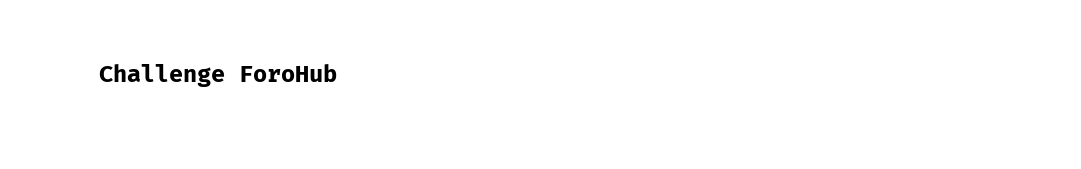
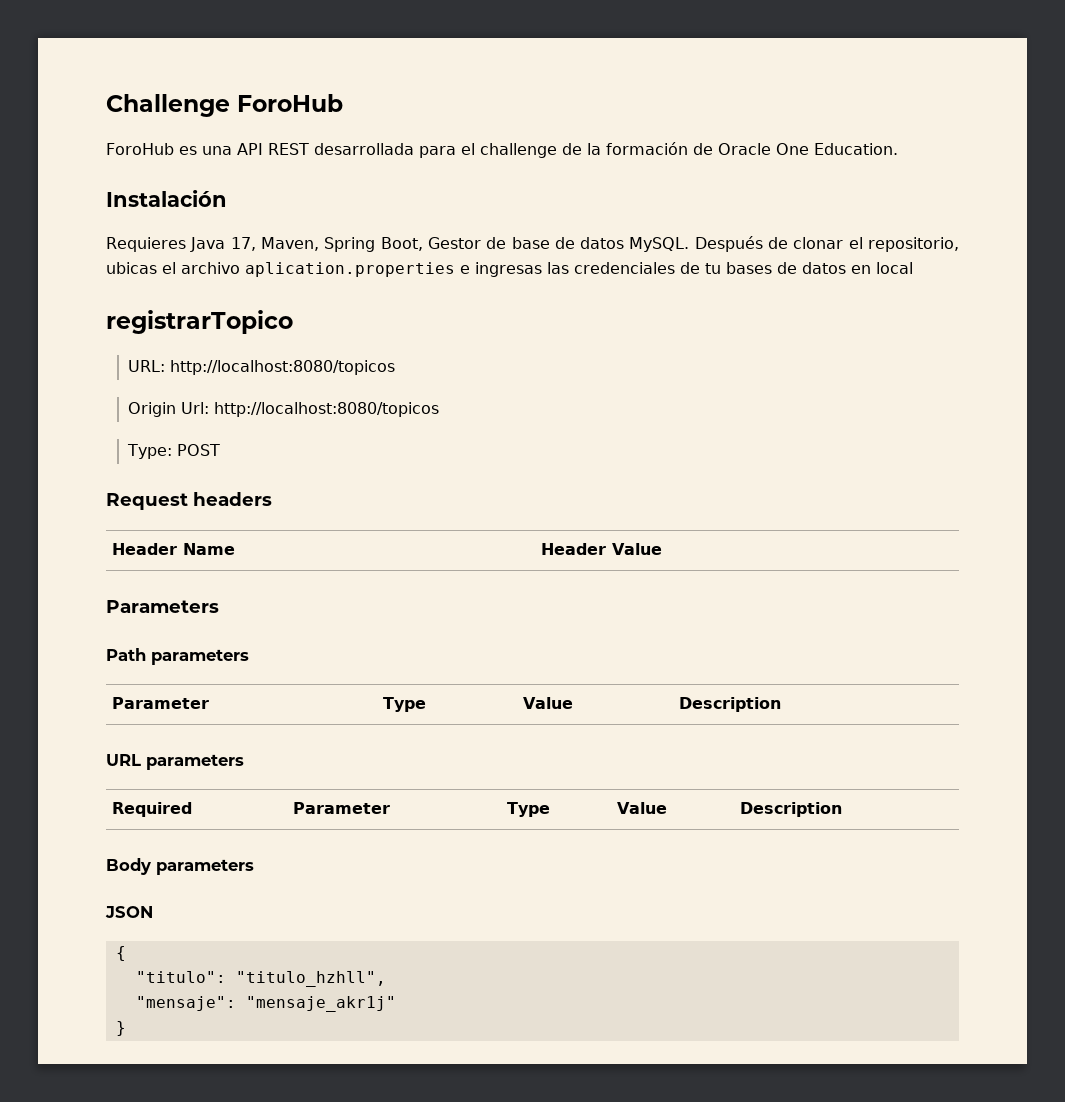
(337, 73) none -> [106,142,898,158] [106,190,227,207] [106,236,959,252] [106,262,913,277] [106,310,293,334] [128,360,396,375] [128,402,440,417] [127,444,221,459] [106,492,272,510] [112,543,236,555] [541,543,663,555] [106,600,219,613] [106,648,249,665] [112,697,210,709] [383,697,427,712] [523,697,574,709] [679,697,782,712] [106,754,244,770] [112,802,193,817] [293,802,391,814] [507,802,551,817] [617,802,668,814] [740,802,843,817] [106,858,254,875] [105,906,153,918] [115,946,126,961] [135,971,386,987] [135,996,396,1012] [115,1021,126,1036] // ForoHub es una API REST desarrollada para el challenge de la formación de Oracle One Education. // Instalación // Requieres Java 17, Maven, Spring Boot, Gestor de base de datos MySQL. Después de clonar el repositorio, ubicas el archivo aplication.properties e ingresas las credenciales de tu bases de datos en local // registrarTopico // URL: http://localhost:8080/topicos // Origin Url: http://localhost:8080/topicos // Type: POST // Request headers // Header Name | Header Value // Parameters // Path parameters // Parameter | Type | Value | Description // URL parameters // Required | Parameter | Type | Value | Description // Body parameters // JSON // { // "titulo": "titulo_hzhll", // "mensaje": "mensaje_akr1j" // }

